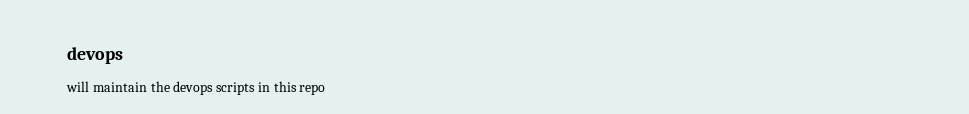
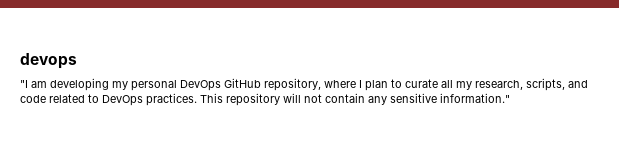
[66,81,326,95] will maintain the devops scripts in this repo -> [20,78,588,91] [20,93,510,106] "I am developing my personal DevOps GitHub repository, where I plan to curate all my research, scripts, and code related to DevOps practices. This repository will not contain any sensitive information."

